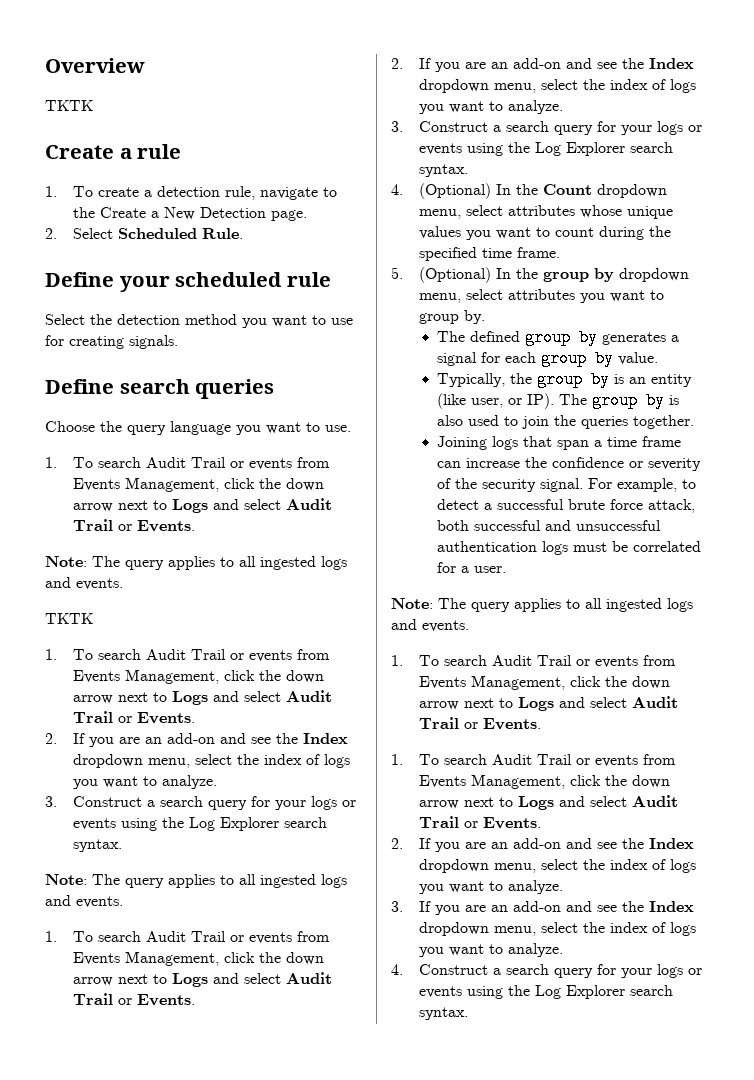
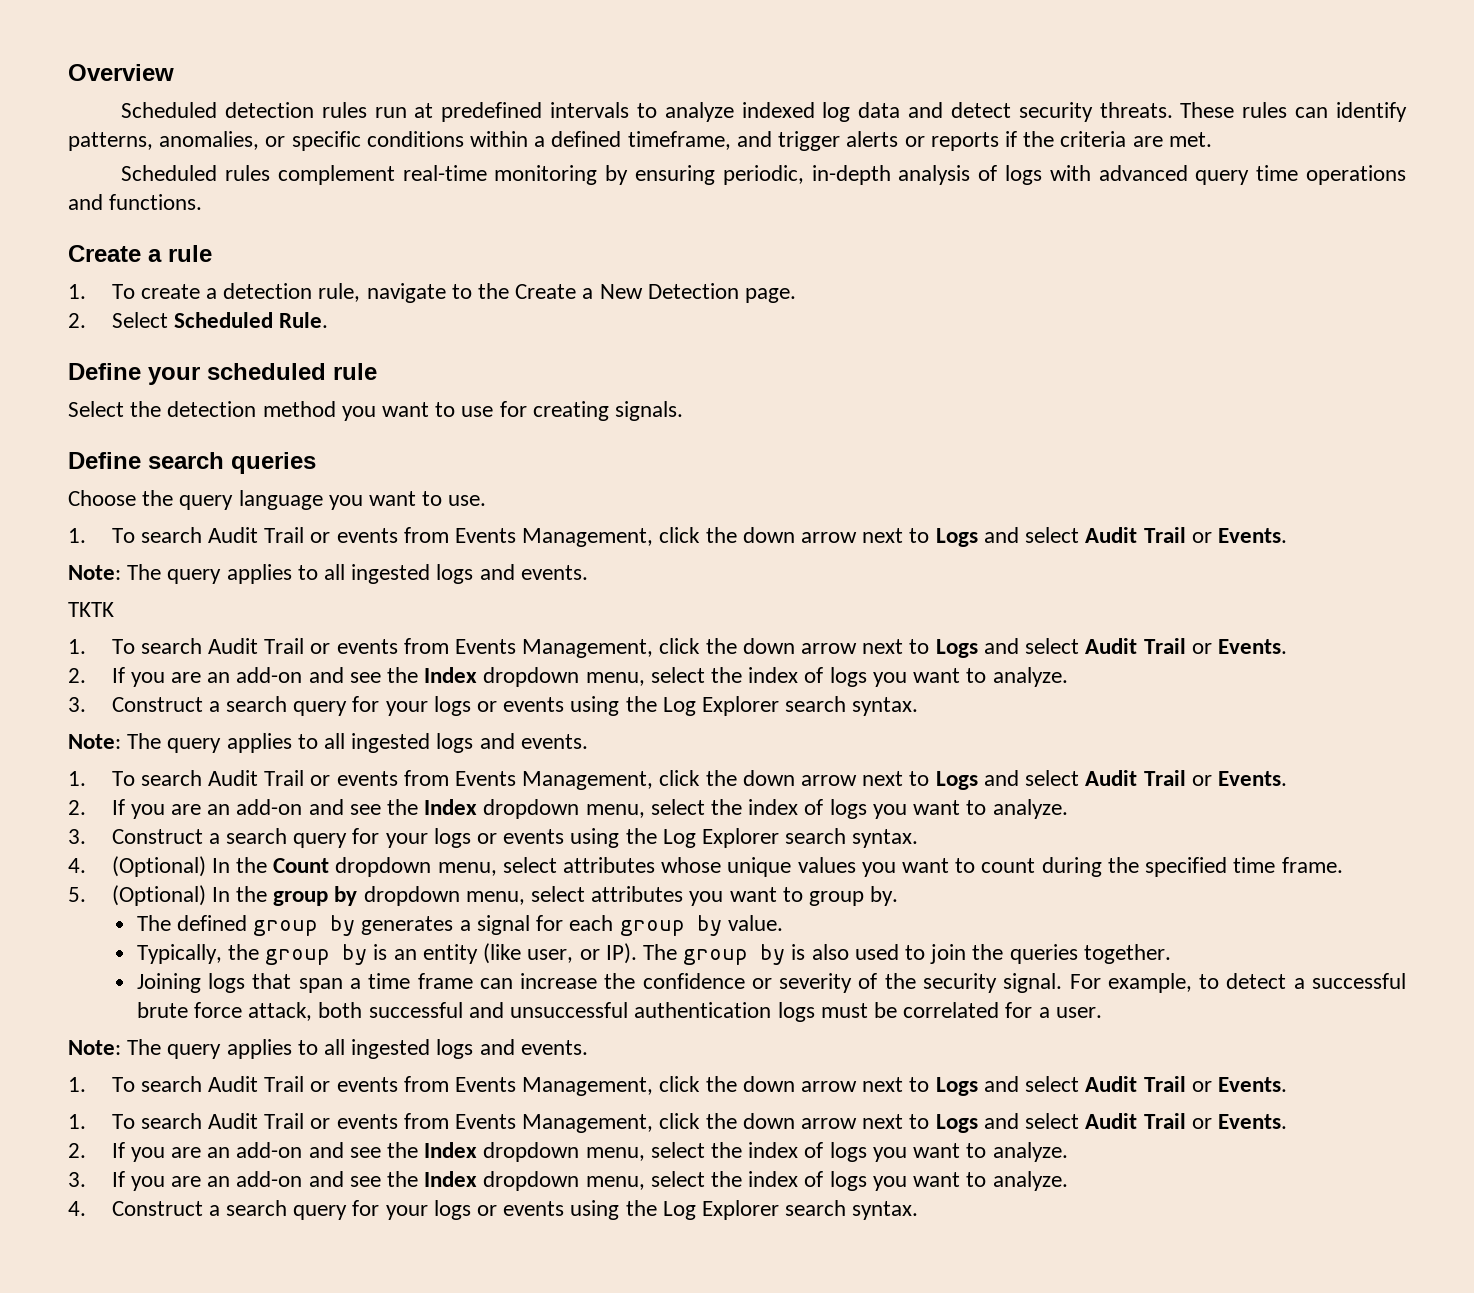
[45,100,93,111] TKTK -> [121,102,1407,122] [68,131,1212,151] [121,165,1406,185] [68,194,203,210] Scheduled detection rules run at predefined intervals to analyze indexed log data and detect security threats. These rules can identify patterns, anomalies, or specific conditions within a defined timeframe, and trigger alerts or reports if the criteria are met. // Scheduled rules complement real-time monitoring by ensuring periodic, in-depth analysis of logs with advanced query time operations and functions.

